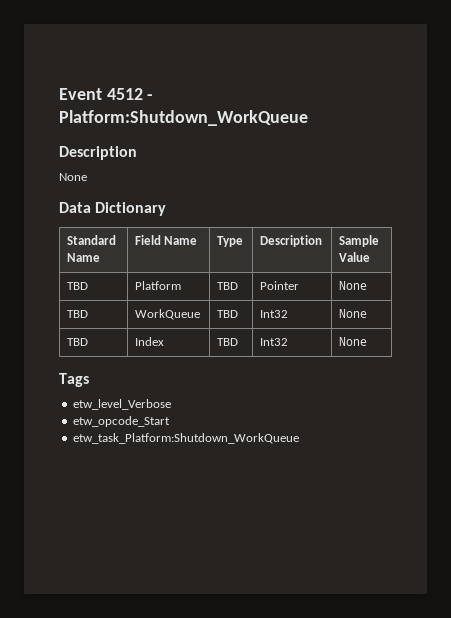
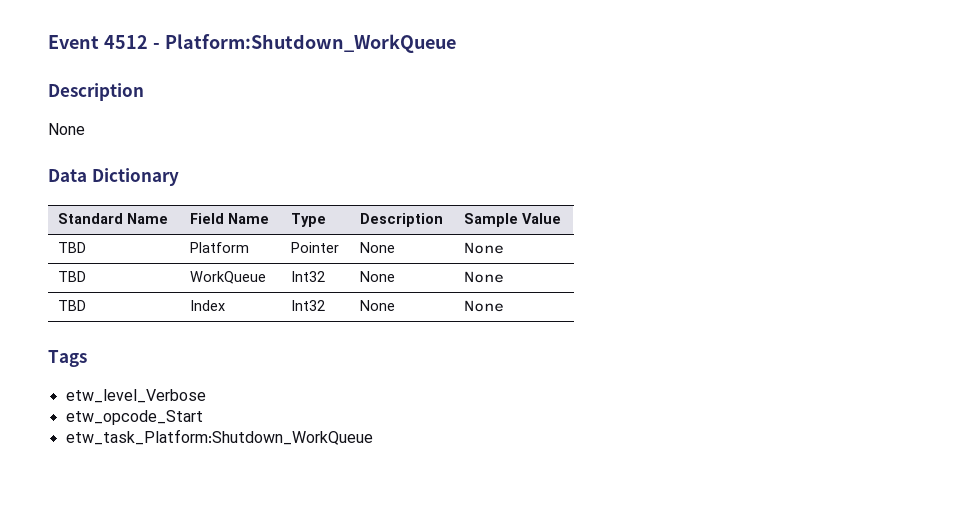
[217,282,239,290] [260,281,300,290] TBD | Pointer -> [291,242,340,253] [360,242,396,253] Pointer | None
[217,310,239,318] [260,310,289,318] TBD | Int32 -> [291,271,326,282] [360,271,396,282] Int32 | None
[217,338,239,346] [260,338,289,346] TBD | Int32 -> [291,300,326,311] [360,300,396,311] Int32 | None

